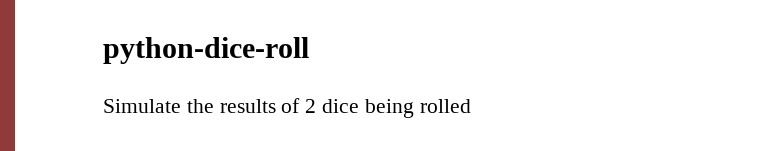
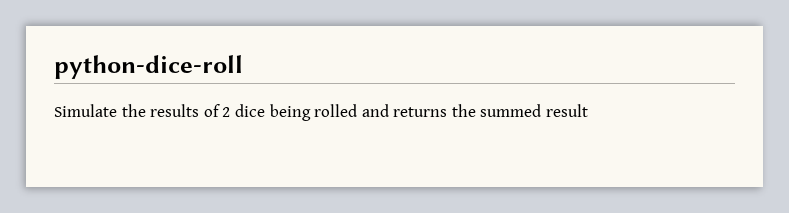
(471, 106) none -> [361,104,589,117] and returns the summed result

